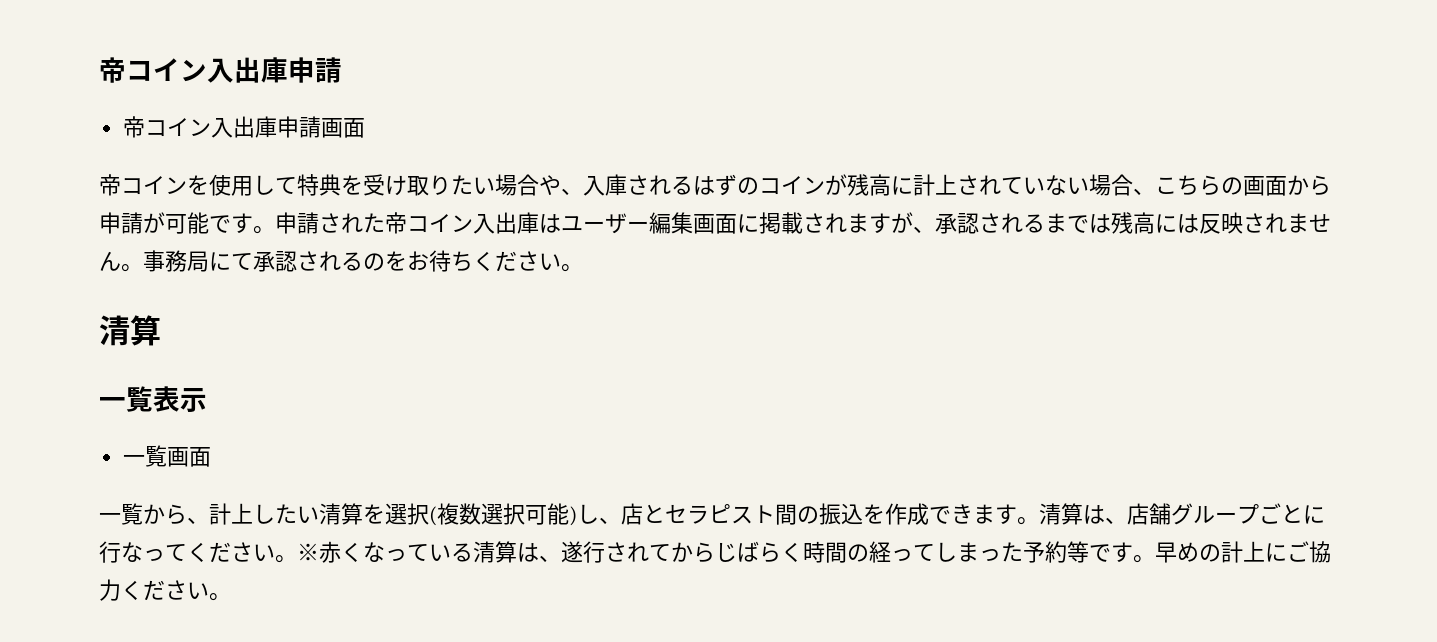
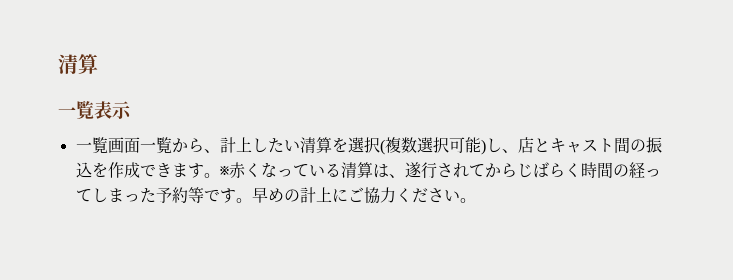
[99,57,342,83] [123,116,366,138] [99,174,1331,196] [99,212,1331,234] [99,250,583,272] 帝コイン入出庫申請 // 帝コイン入出庫申請画面 // 帝コインを使用して特典を受け取りたい場合や、入庫されるはずのコインが残高に計上されていない場合、こちらの画面から申請が可能です。申請された帝コイン入出庫はユーザー編集画面に掲載されますが、承認されるまでは残高には反映されません。事務局にて承認されるのをお待ちください。 // -> (58, 64) none
(212, 457) // -> (140, 145) none
[665,504,731,524] セラピ -> [549,138,582,153] キャ
[1039,503,1325,525] [99,541,297,563] 清算は、店舗グループごとに行なってください。 -> (220, 175) none

